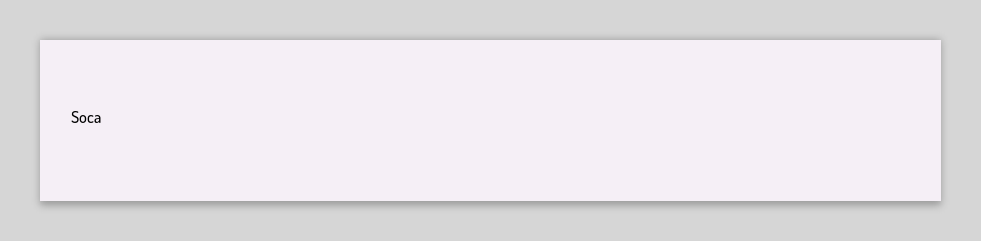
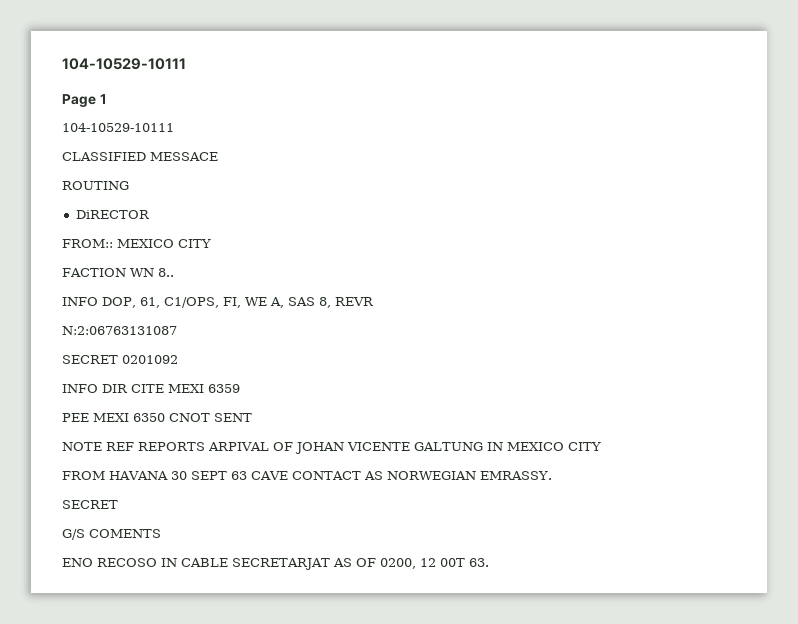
[71,111,101,123] Soca -> [62,58,186,70] [62,94,107,107] [62,123,174,132] [62,152,218,161] [62,181,129,190] [75,210,150,219] [62,239,211,248] [62,268,174,277] [62,297,374,308] [62,326,177,335] [62,355,178,364] [62,384,240,393] [62,413,252,422] [62,442,601,454] [62,471,552,480] [62,500,118,509] [62,529,161,540] [62,558,489,570] 104-10529-10111 // Page 1 // 104-10529-10111 // CLASSIFIED MESSACE // ROUTING // DiRECTOR // FROM:: MEXICO CITY // FACTION WN 8.. // INFO DOP, 61, C1/OPS, FI, WE A, SAS 8, REVR // N:2:06763131087 // SECRET 0201092 // INFO DIR CITE MEXI 6359 // PEE MEXI 6350 CNOT SENT // NOTE REF REPORTS ARPIVAL OF JOHAN VICENTE GALTUNG IN MEXICO CITY // FROM HAVANA 30 SEPT 63 CAVE CONTACT AS NORWEGIAN EMRASSY. // SECRET // G/S COMENTS // ENO RECOSO IN CABLE SECRETARJAT AS OF 0200, 12 00T 63.

